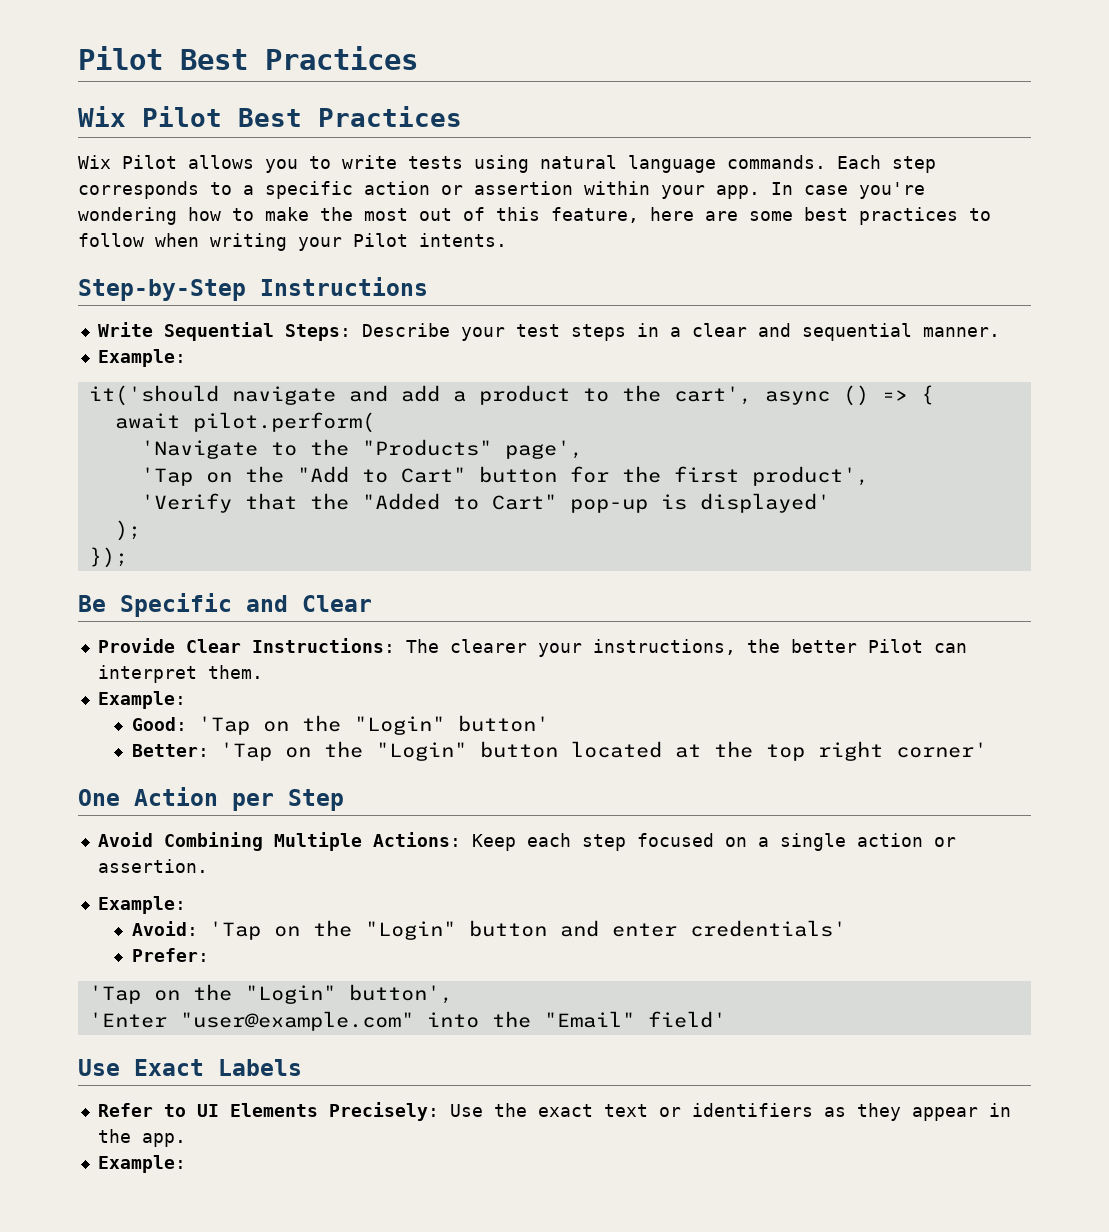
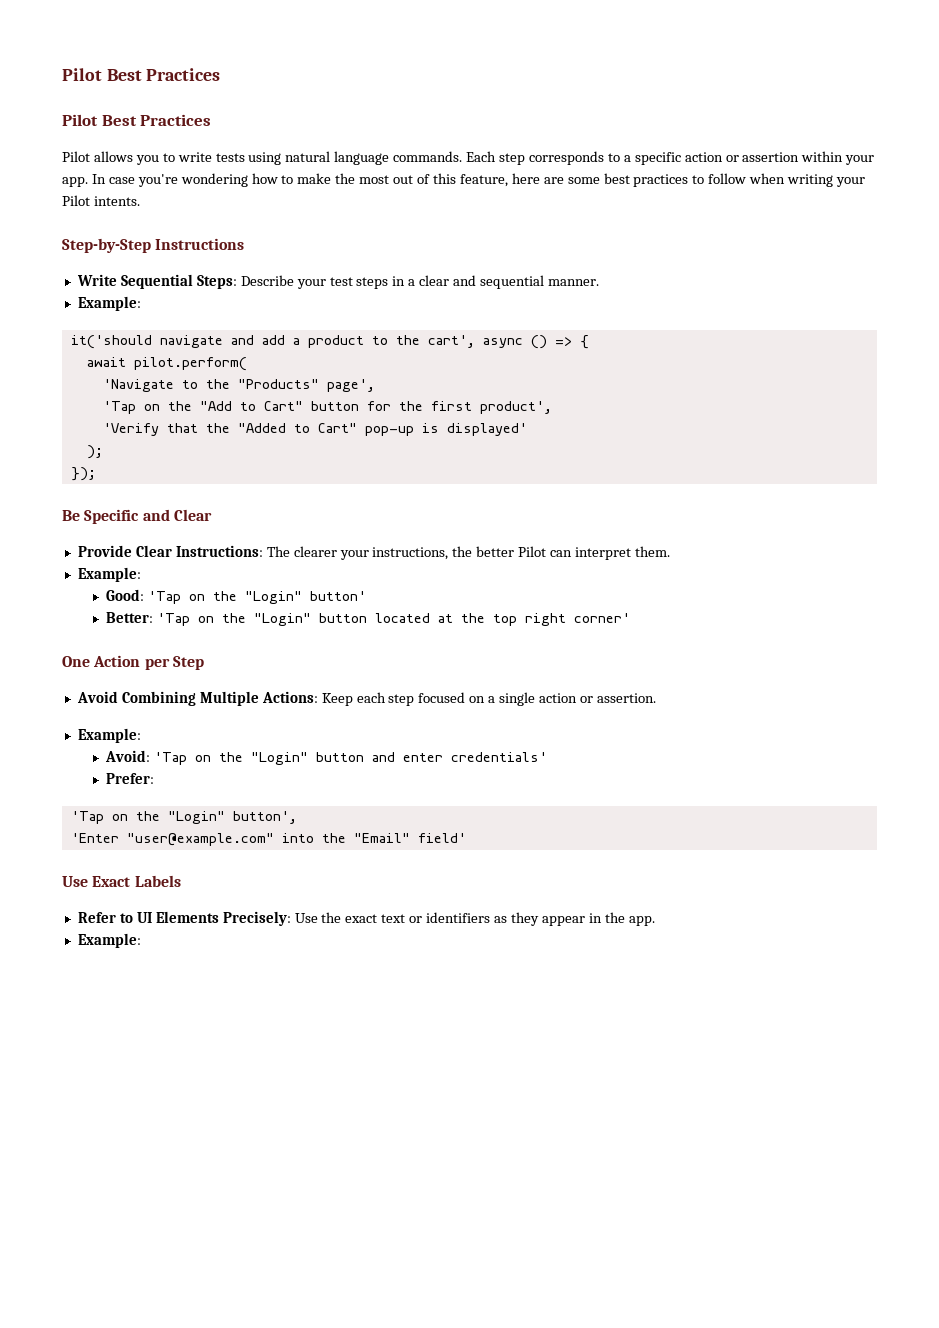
[78,46,418,70] [78,106,462,127] [78,155,111,169] Pilot Best Practices // Wix Pilot Best Practices // Wix -> [62,68,221,81] [62,114,212,126] Pilot Best Practices // Pilot Best Practices //

